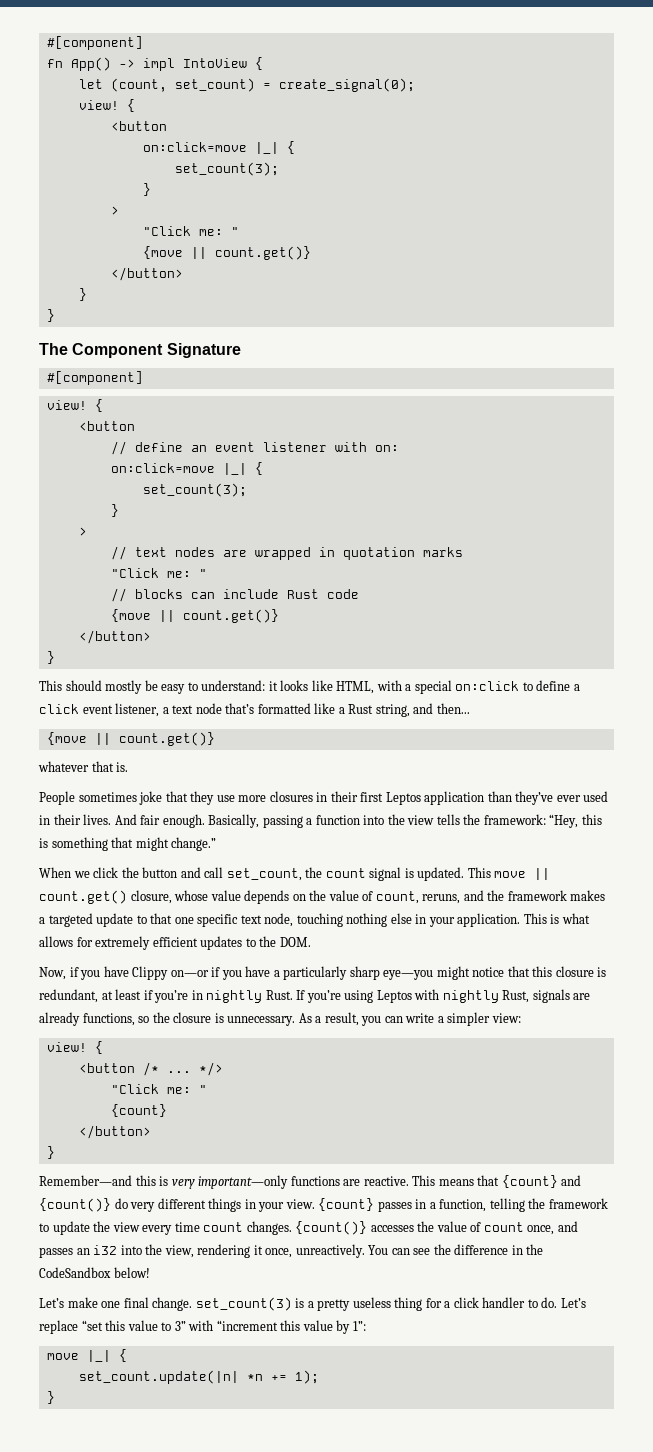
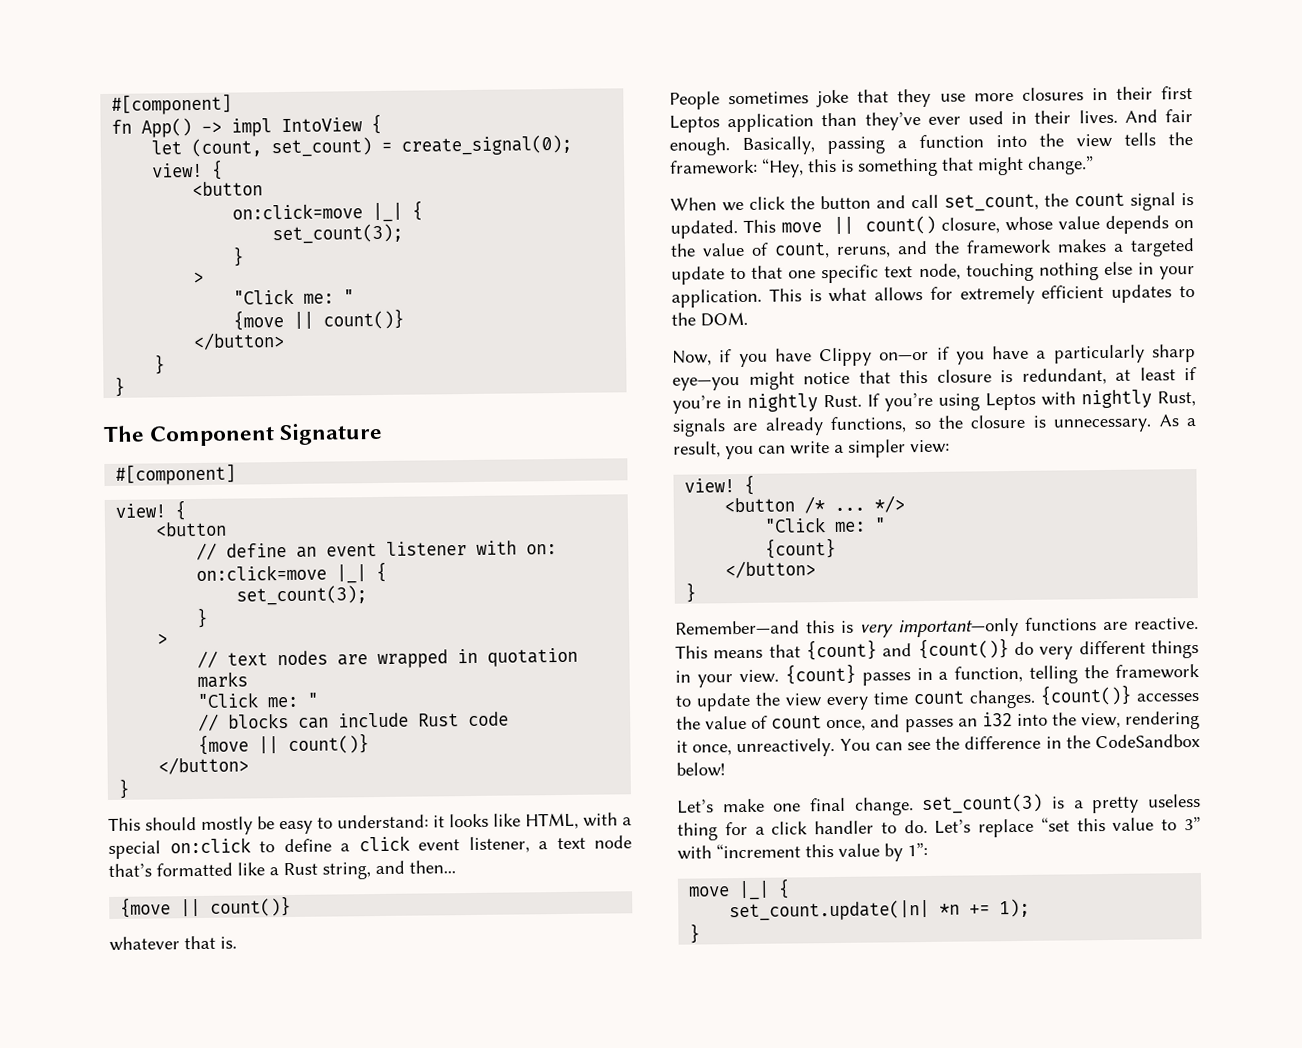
[214,246,311,260] count.get()} -> [323,308,405,330] count()}
[182,609,279,623] count.get()} -> [288,733,370,754] count()}
[118,732,215,746] count.get()} -> [210,895,292,917] count()}
[39,890,127,904] count.get() -> [865,215,936,235] count()

